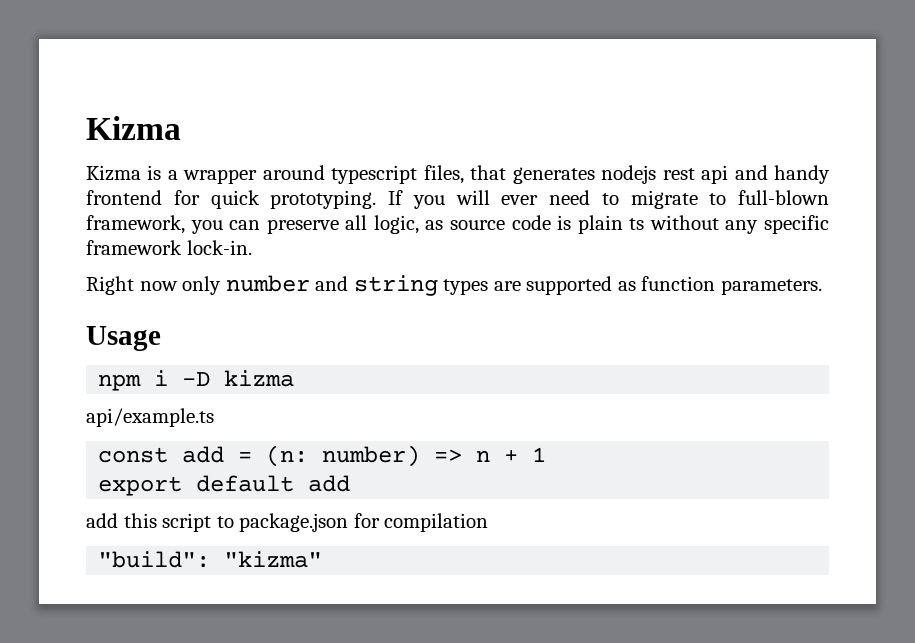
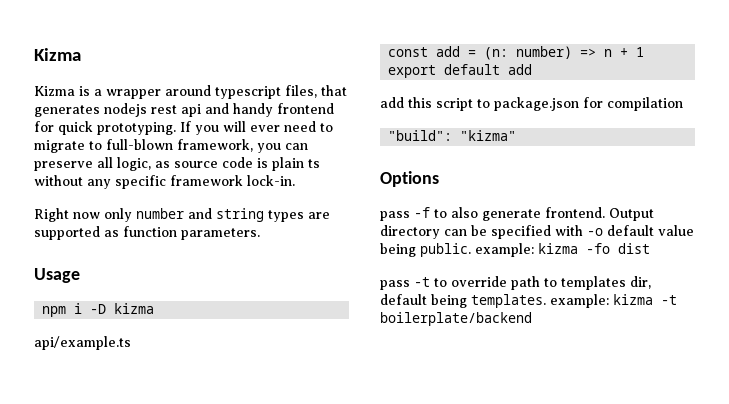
(323, 559) none -> [380,171,439,187] [380,207,654,221] [380,225,694,239] [380,243,650,257] [380,276,651,290] [380,294,677,308] [380,312,532,326] // Options // pass -f to also generate frontend. Output directory can be specified with -o default value being public. example: kizma -fo dist // pass -t to override path to templates dir, default being templates. example: kizma -t boilerplate/backend

